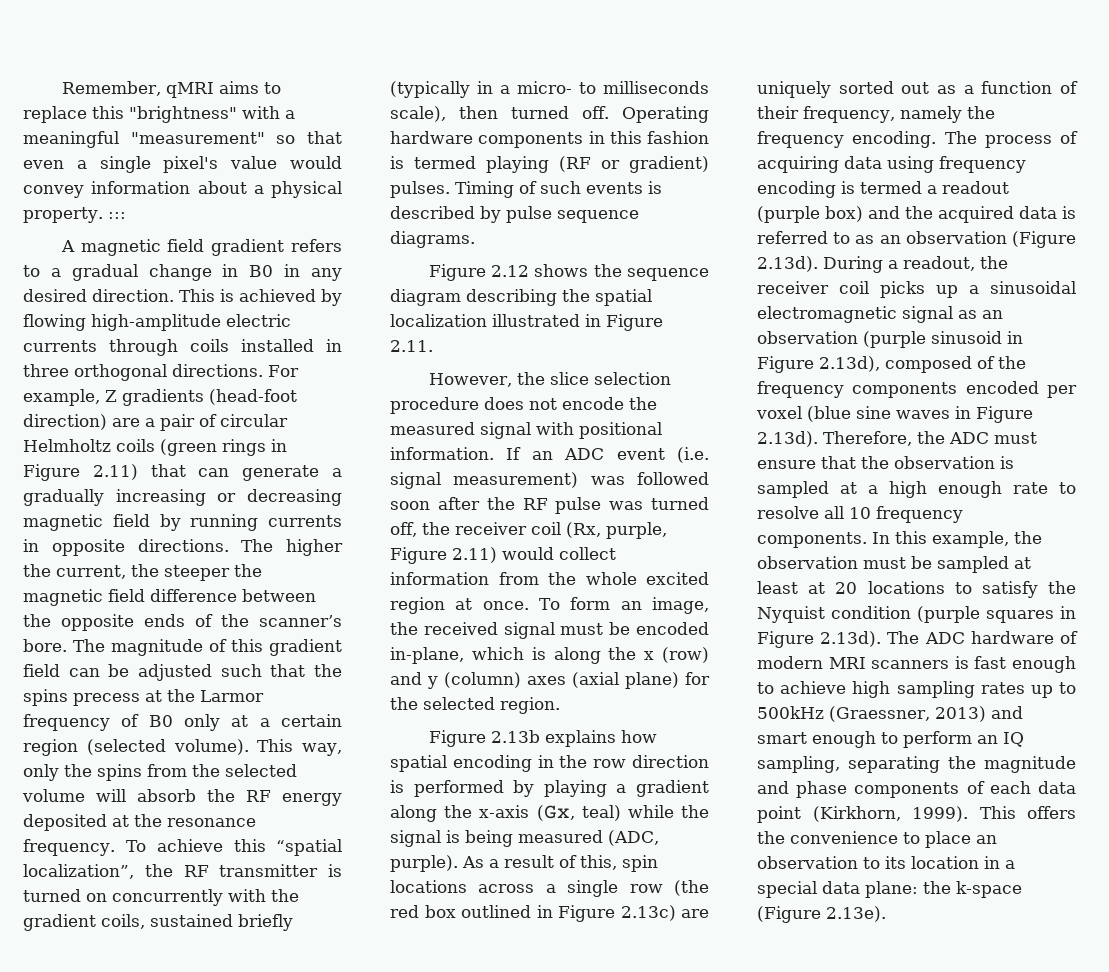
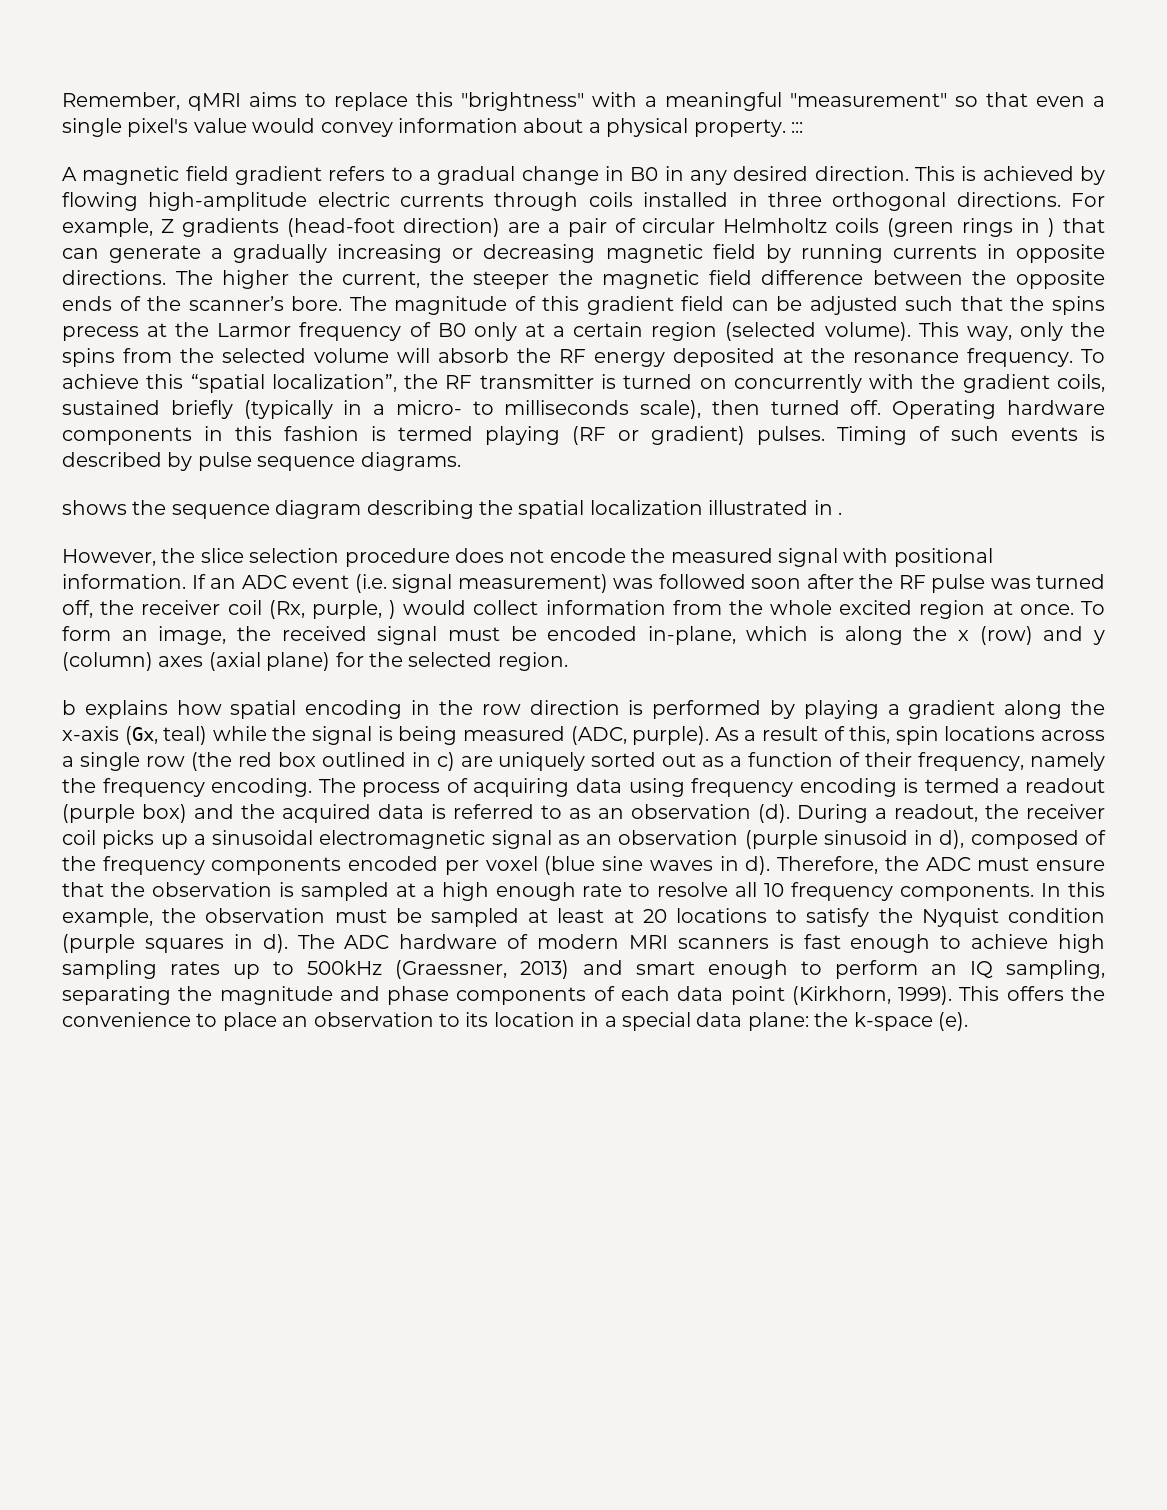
[23,464,138,481] Figure 2.11) -> [1048,218,1056,237] )
[428,264,530,281] Figure 2.12 -> (461, 461) none
[606,314,663,331] [390,340,433,352] Figure 2.11. -> [837,512,842,515] .
[390,547,497,564] Figure 2.11) -> [389,600,397,619] )
[428,730,540,747] Figure 2.13b -> [62,700,76,715] b
[558,905,676,922] Figure 2.13c) -> [436,752,455,771] c)
[1012,231,1076,248] [757,256,818,272] (Figure 2.13d). -> [758,804,790,823] (d).
[757,356,880,373] Figure 2.13d), -> [939,830,965,849] d),
[976,406,1033,423] [757,431,818,447] Figure 2.13d). -> [745,856,771,875] d).
[757,631,882,648] Figure 2.13d). -> [262,934,288,953] d).
[757,906,886,923] (Figure 2.13e). -> [937,1012,968,1031] (e).

